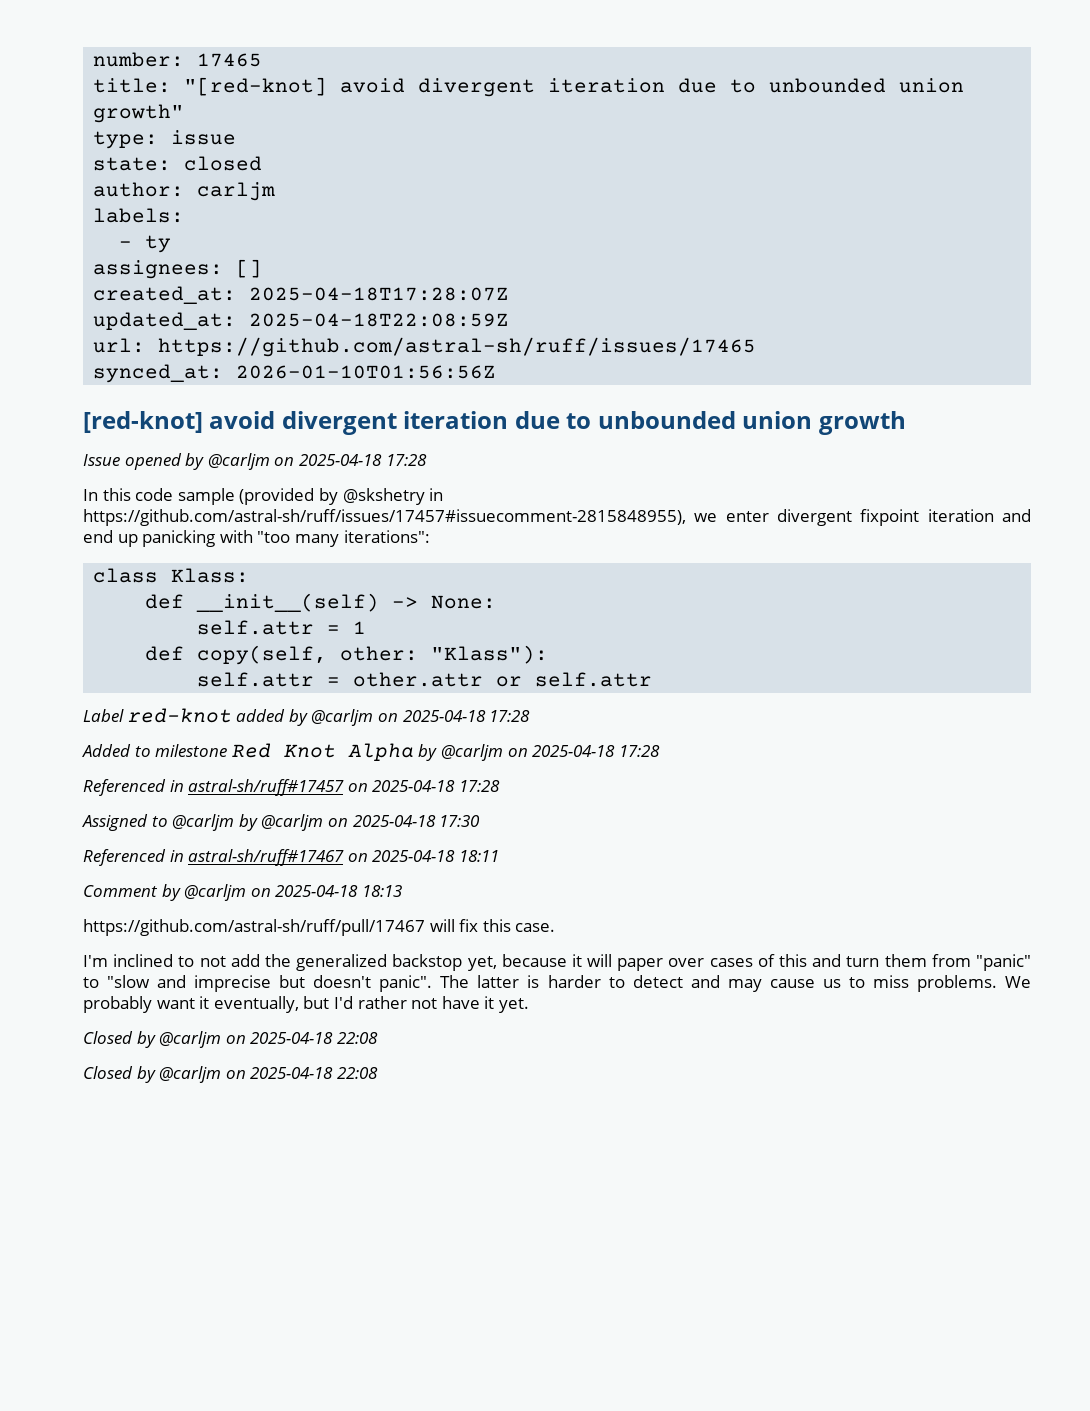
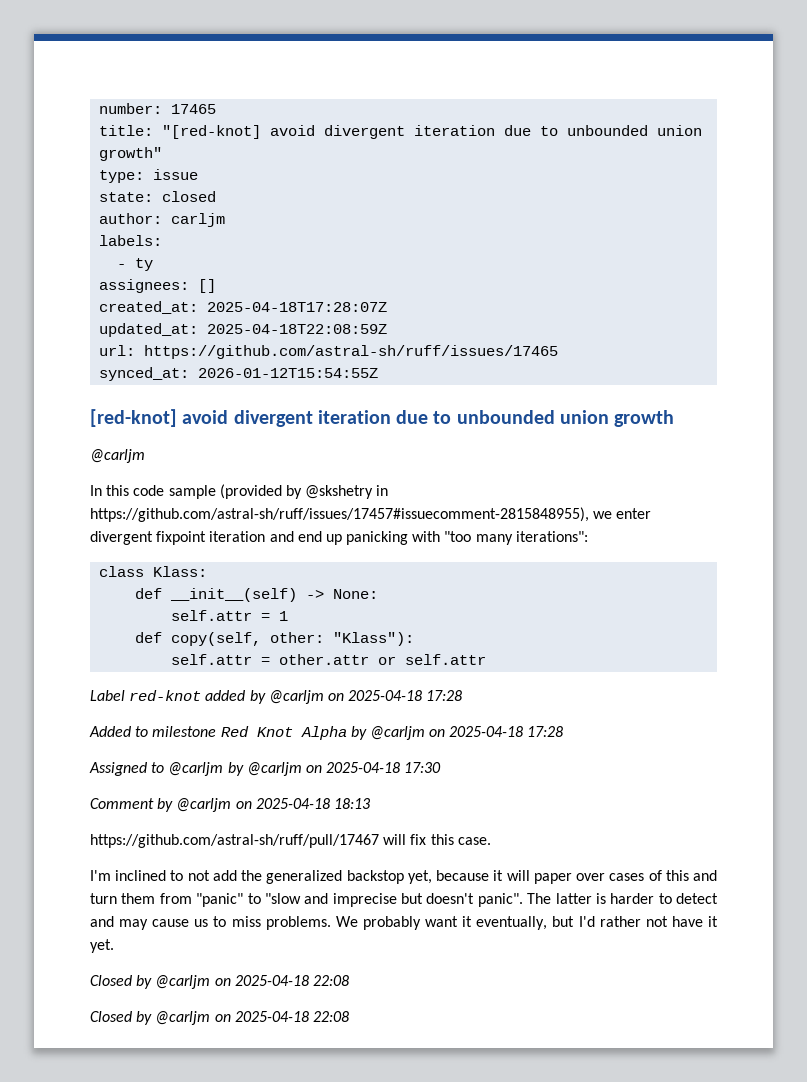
[236,365,497,379] 2026-01-10T01:56:56Z -> [198,368,379,378] 2026-01-12T15:54:55Z
[83,453,427,470] Issue opened by @carljm on 2025-04-18 17:28 -> [90,449,145,463] @carljm
[83,779,500,796] // Referenced in astral-sh/ruff#17457 on 2025-04-18 17:28 -> (564, 731) none
[83,849,499,866] // Referenced in astral-sh/ruff#17467 on 2025-04-18 18:11 -> (442, 767) none

